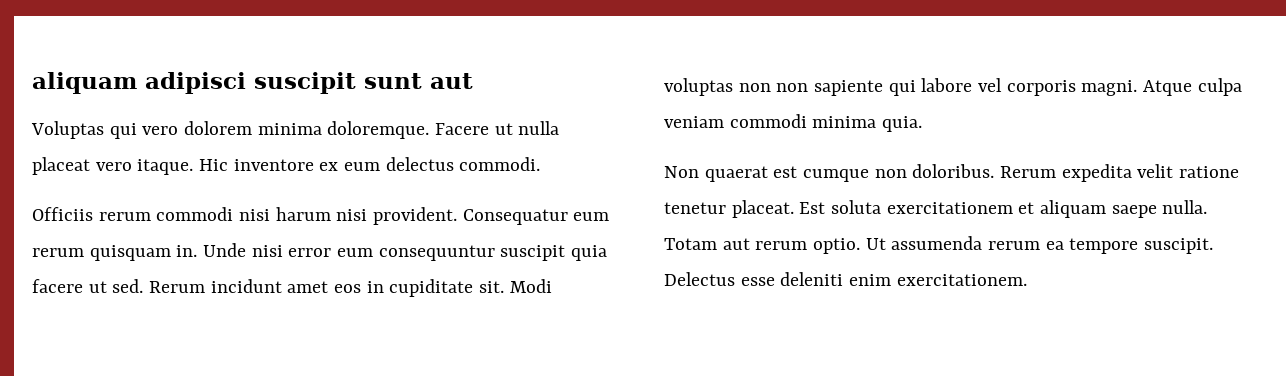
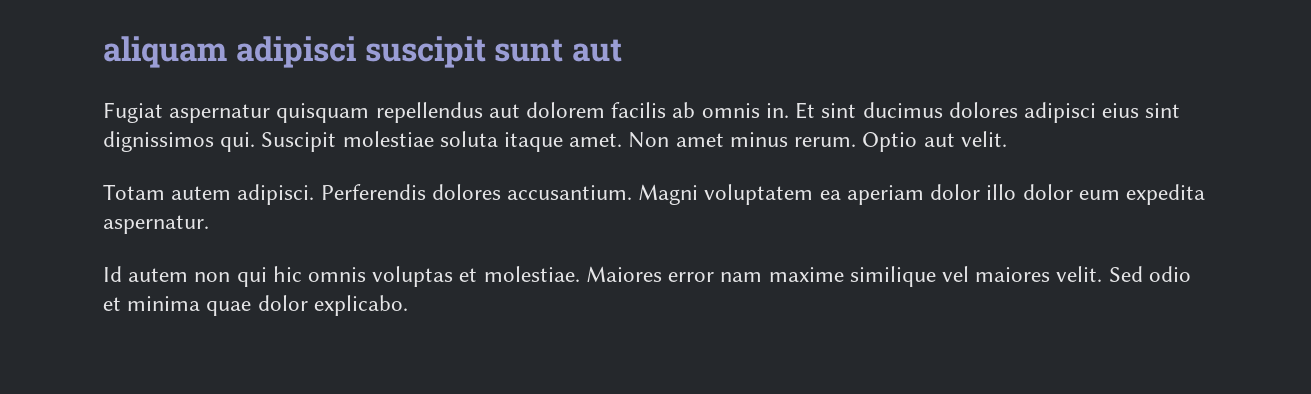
[31,121,560,139] [32,157,541,175] [32,207,610,225] [32,243,608,261] [32,279,552,297] [664,78,1242,96] [664,114,923,132] [664,164,1240,182] [664,200,1208,218] [664,236,1214,254] [664,272,1027,286] Voluptas qui vero dolorem minima doloremque. Facere ut nulla placeat vero itaque. Hic inventore ex eum delectus commodi. // Officiis rerum commodi nisi harum nisi provident. Consequatur eum rerum quisquam in. Unde nisi error eum consequuntur suscipit quia facere ut sed. Rerum incidunt amet eos in cupiditate sit. Modi voluptas non non sapiente qui labore vel corporis magni. Atque culpa veniam commodi minima quia. // Non quaerat est cumque non doloribus. Rerum expedita velit ratione tenetur placeat. Est soluta exercitationem et aliquam saepe nulla. Totam aut rerum optio. Ut assumenda rerum ea tempore suscipit. Delectus esse deleniti enim exercitationem. -> [103,102,1181,123] [103,131,1007,152] [103,184,1205,205] [103,215,209,234] [103,266,1191,287] [103,295,408,316] Fugiat aspernatur quisquam repellendus aut dolorem facilis ab omnis in. Et sint ducimus dolores adipisci eius sint dignissimos qui. Suscipit molestiae soluta itaque amet. Non amet minus rerum. Optio aut velit. // Totam autem adipisci. Perferendis dolores accusantium. Magni voluptatem ea aperiam dolor illo dolor eum expedita aspernatur. // Id autem non qui hic omnis voluptas et molestiae. Maiores error nam maxime similique vel maiores velit. Sed odio et minima quae dolor explicabo.

